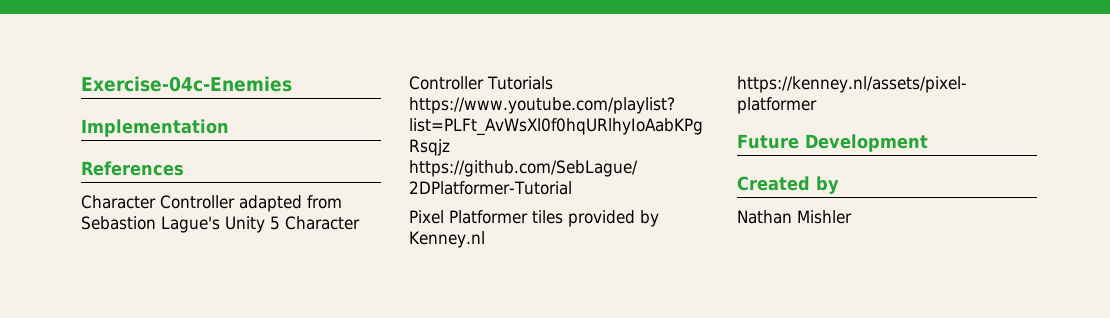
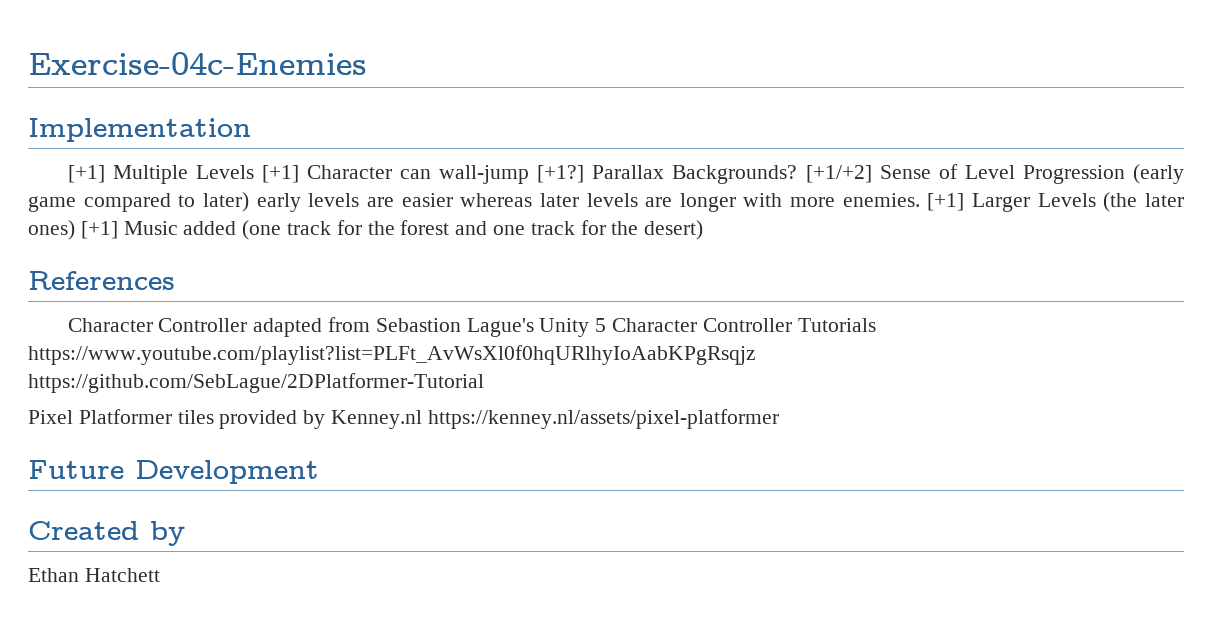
(229, 128) none -> [67,164,1185,184] [28,192,1184,212] [28,220,704,240] // [+1] Multiple Levels [+1] Character can wall-jump [+1?] Parallax Backgrounds? [+1/+2] Sense of Level Progression (early game compared to later) early levels are easier whereas later levels are longer with more enemies. [+1] Larger Levels (the later ones) [+1] Music added (one track for the forest and one track for the desert)
[737,210,852,224] Nathan Mishler -> [28,568,160,582] Ethan Hatchett

